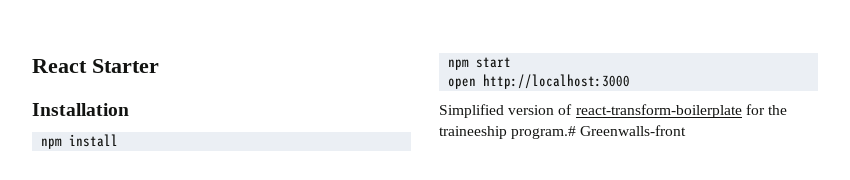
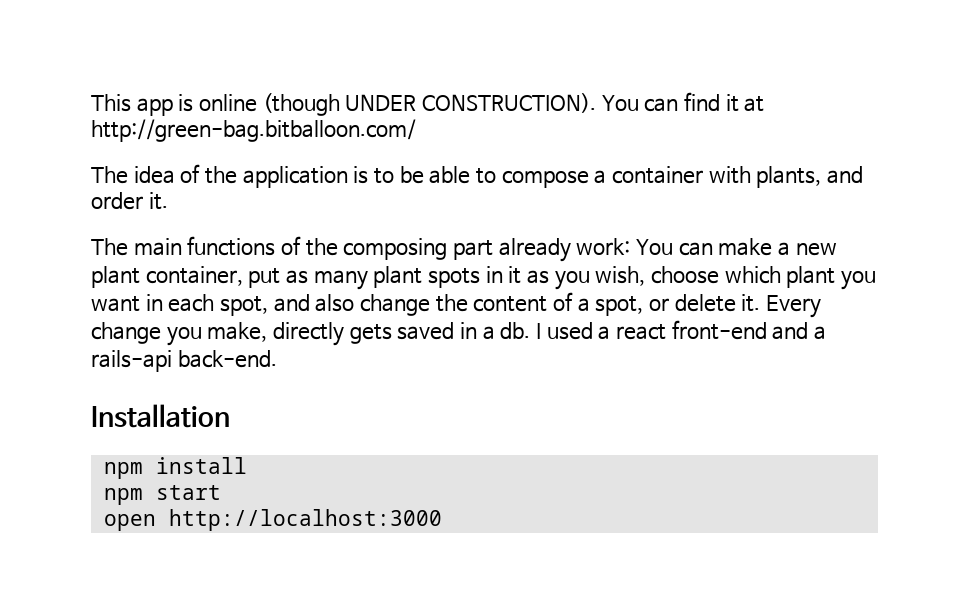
[32,59,159,73] React Starter -> [91,92,765,116] [91,119,416,142] [91,164,864,188] [91,192,168,210] [91,236,837,262] [91,266,876,290] [91,292,822,318] [91,320,826,346] [91,350,277,372] This app is online (though UNDER CONSTRUCTION). You can find it at http://green-bag.bitballoon.com/ // The idea of the application is to be able to compose a container with plants, and order it. // The main functions of the composing part already work: You can make a new plant container, put as many plant spots in it as you wish, choose which plant you want in each spot, and also change the content of a spot, or delete it. Every change you make, directly gets saved in a db. I used a react front-end and a rails-api back-end.
[439,104,787,118] [439,125,687,139] // Simplified version of react-transform-boilerplate for the traineeship program.# Greenwalls-front -> (442, 520) none

